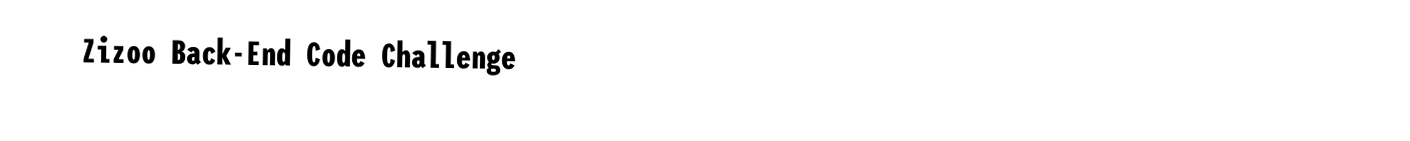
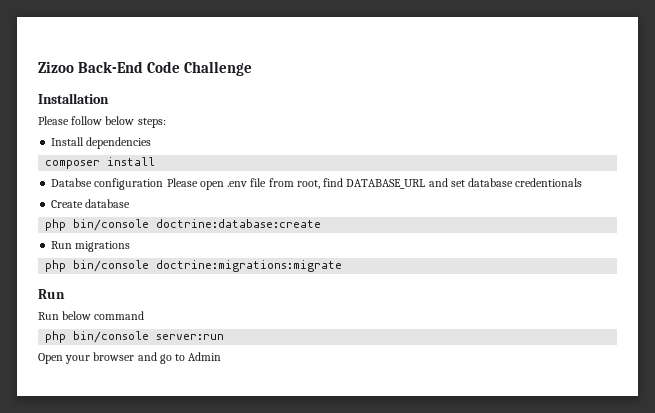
(517, 58) none -> [38,93,109,104] [38,116,166,128] [51,137,152,149] [45,157,156,169] [51,178,583,190] [51,199,131,208] [45,219,322,231] [51,241,131,252] [45,260,343,272] [38,289,65,299] [38,311,145,320] [45,331,225,343] [38,352,222,364] // Installation // Please follow below steps: // Install dependencies // composer install // Databse configuration Please open .env file from root, find DATABASE_URL and set database credentionals // Create database // php bin/console doctrine:database:create // Run migrations // php bin/console doctrine:migrations:migrate // Run // Run below command // php bin/console server:run // Open your browser and go to Admin

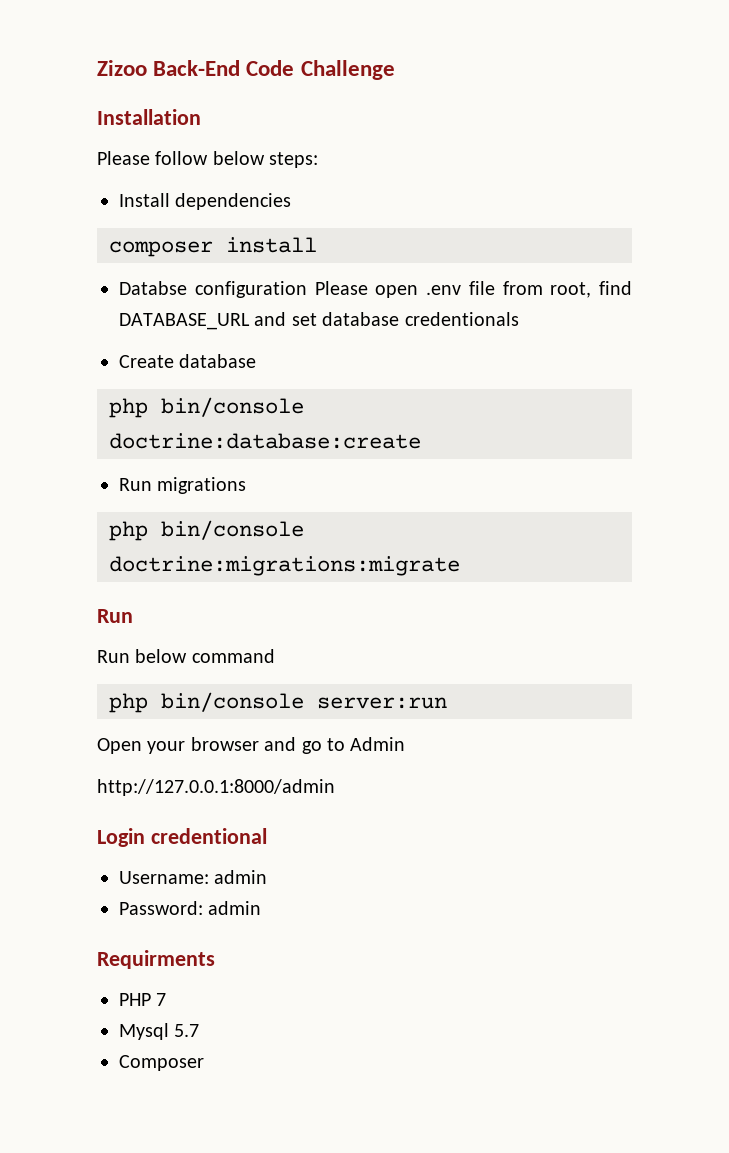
(222, 356) none -> [97,779,335,796] [97,828,267,847] [119,870,268,884] [119,901,262,915] [97,950,215,969] [119,993,167,1006] [119,1023,200,1040] [119,1055,204,1071] // http://127.0.0.1:8000/admin // Login credentional // Username: admin // Password: admin // Requirments // PHP 7 // Mysql 5.7 // Composer

